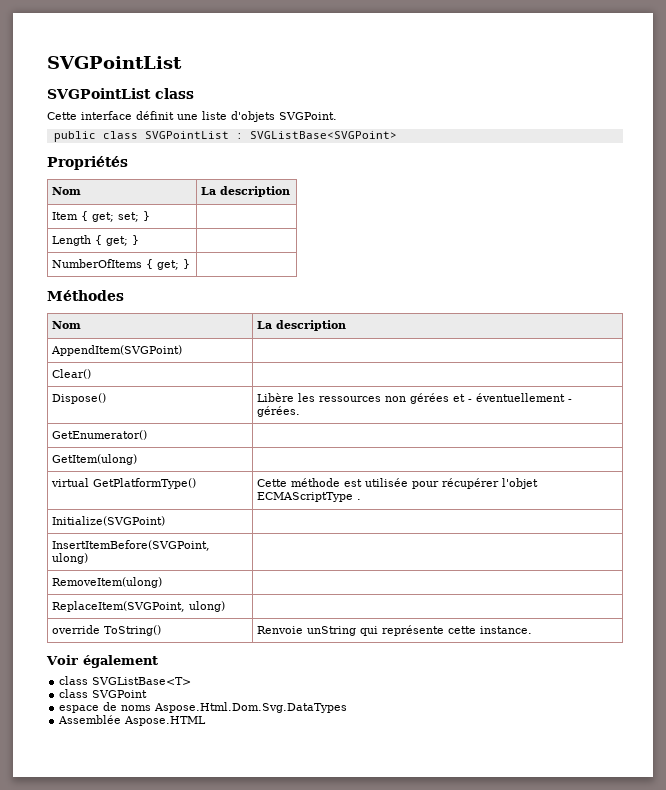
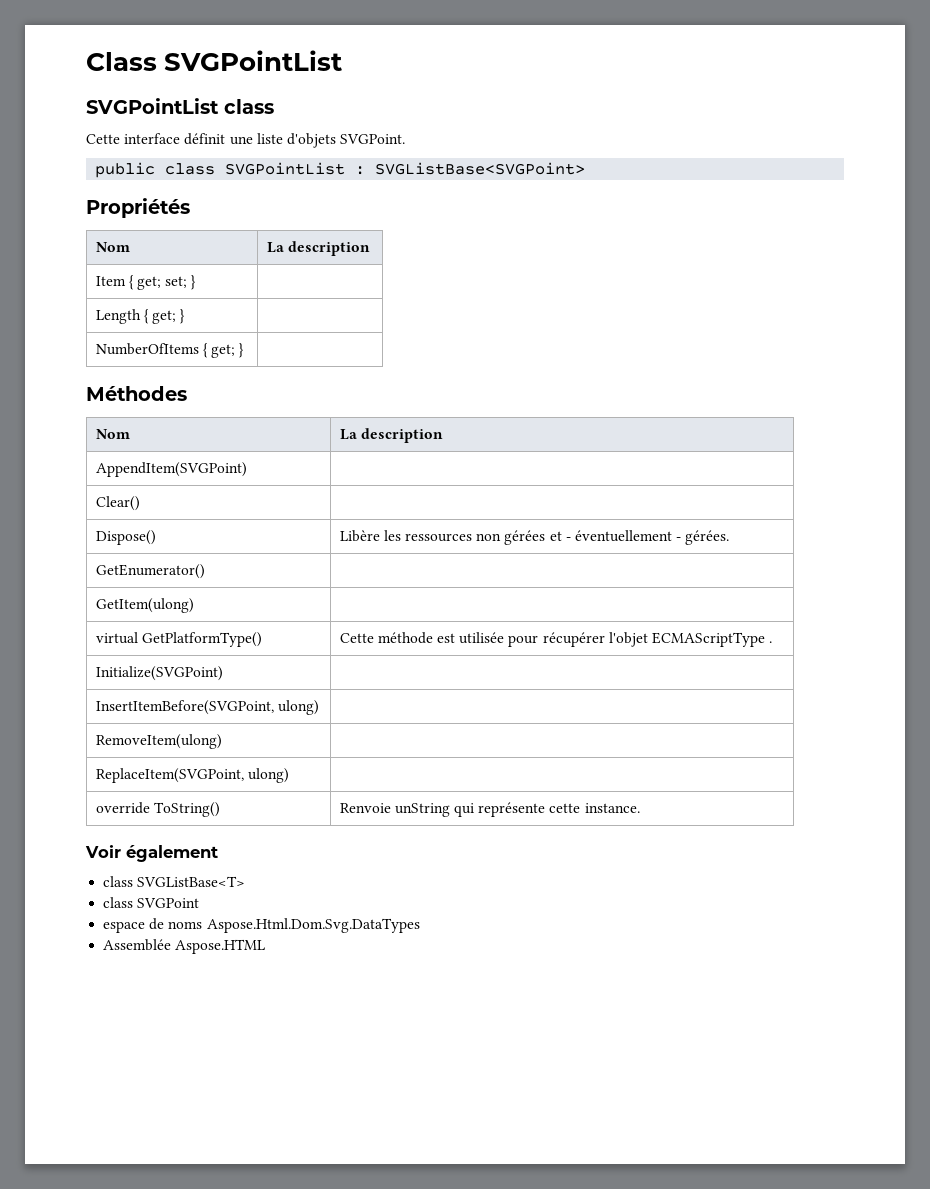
(47, 62) none -> [86,52,157,71] Class

